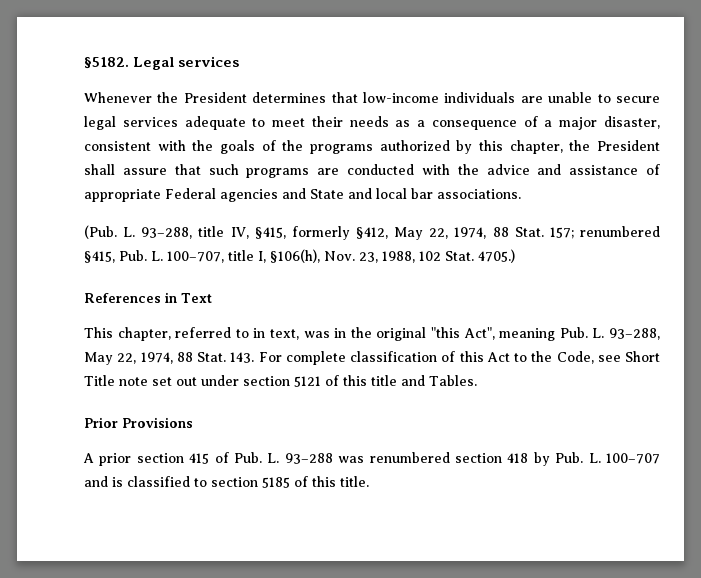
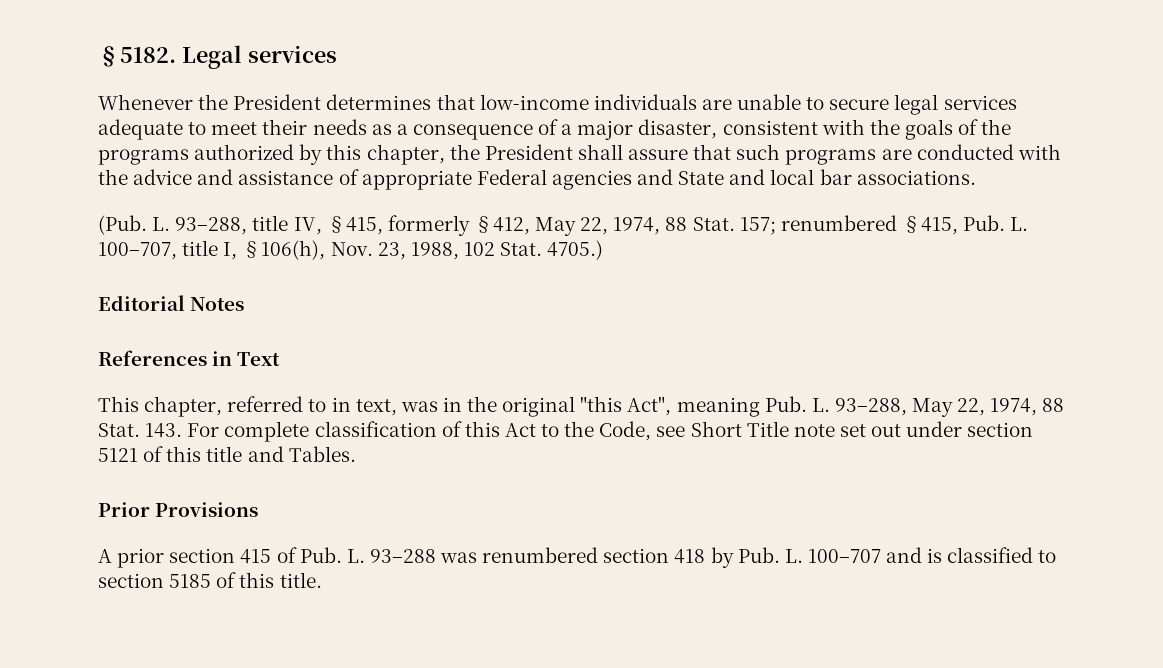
(515, 256) none -> [98,295,245,311] // Editorial Notes

